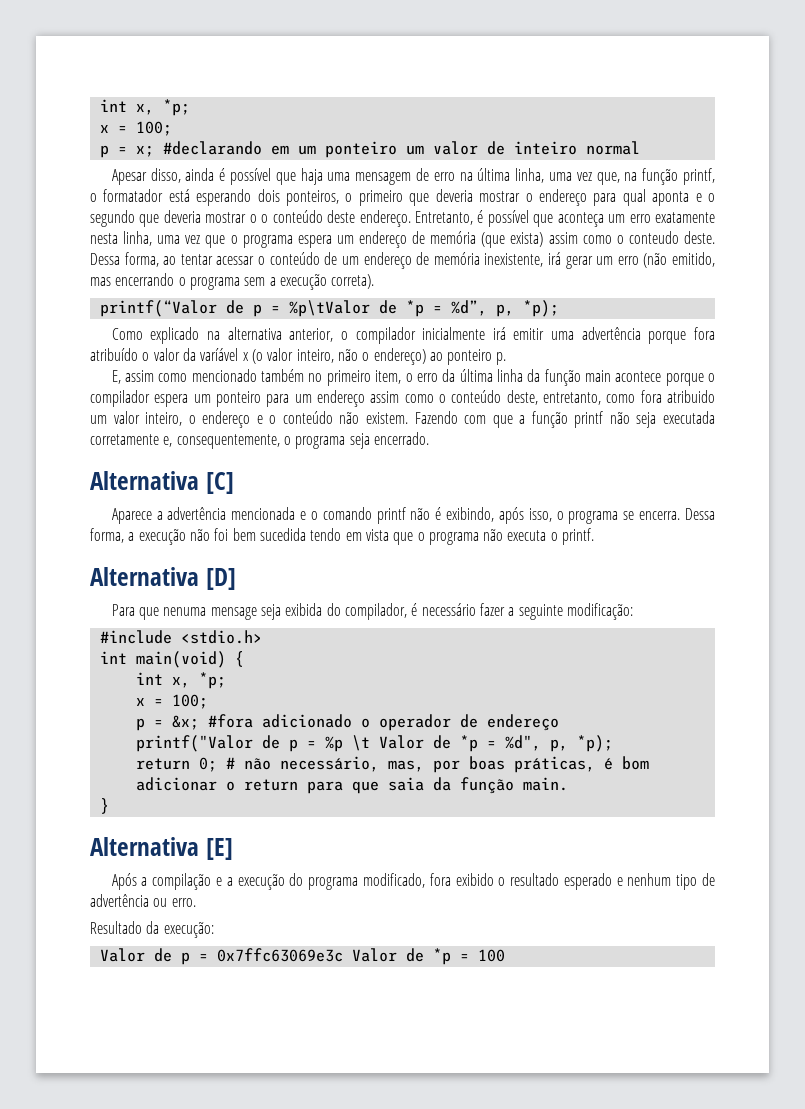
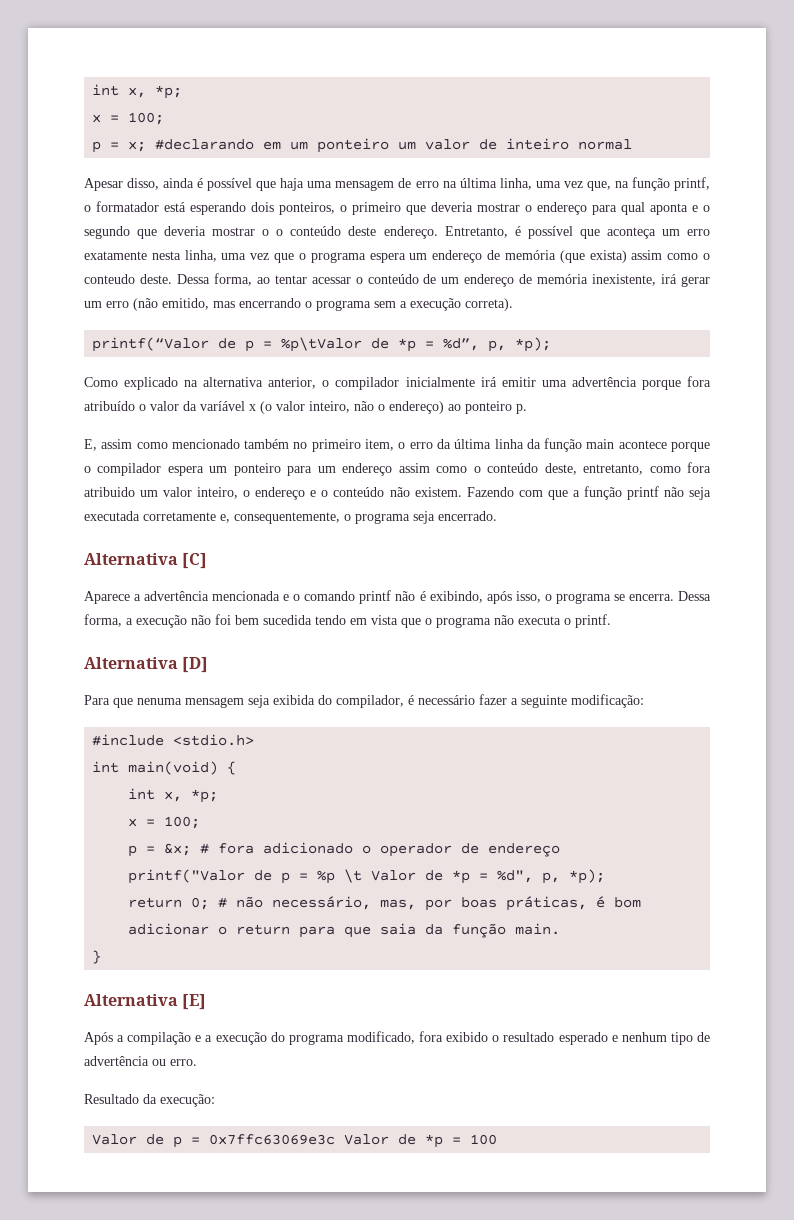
[210,607,257,620] mensage -> [185,697,244,708] mensagem
[207,714,253,728] #fora -> [200,843,255,854] # fora

